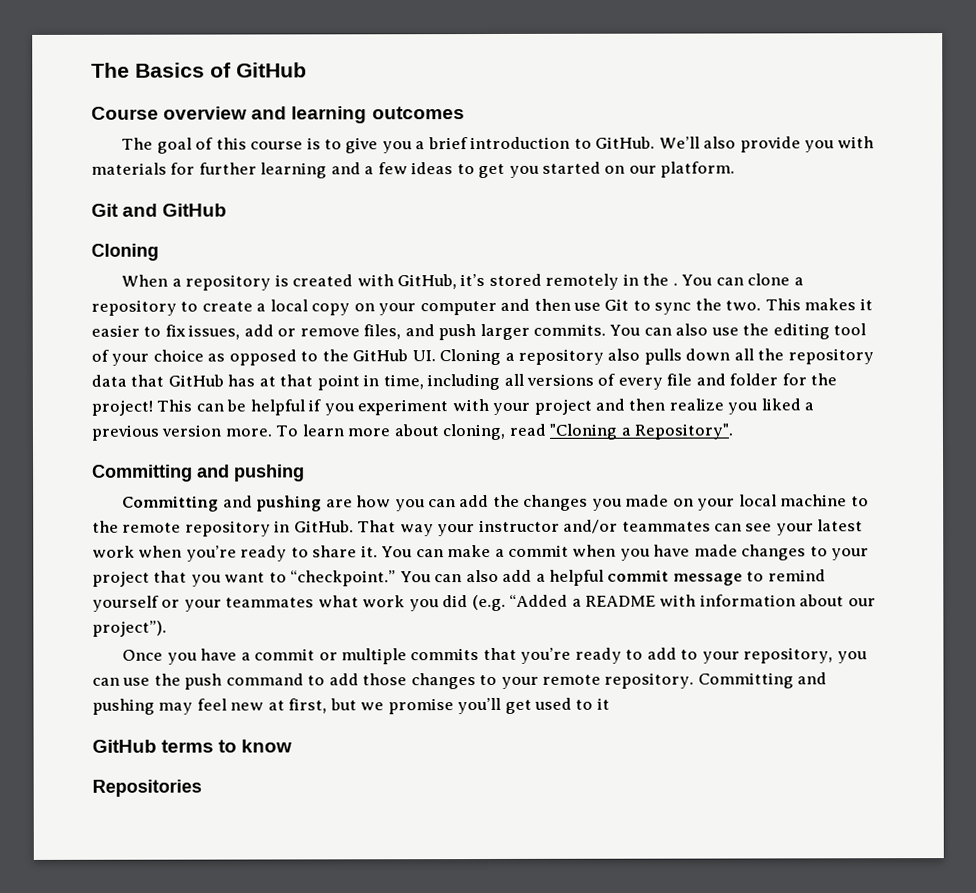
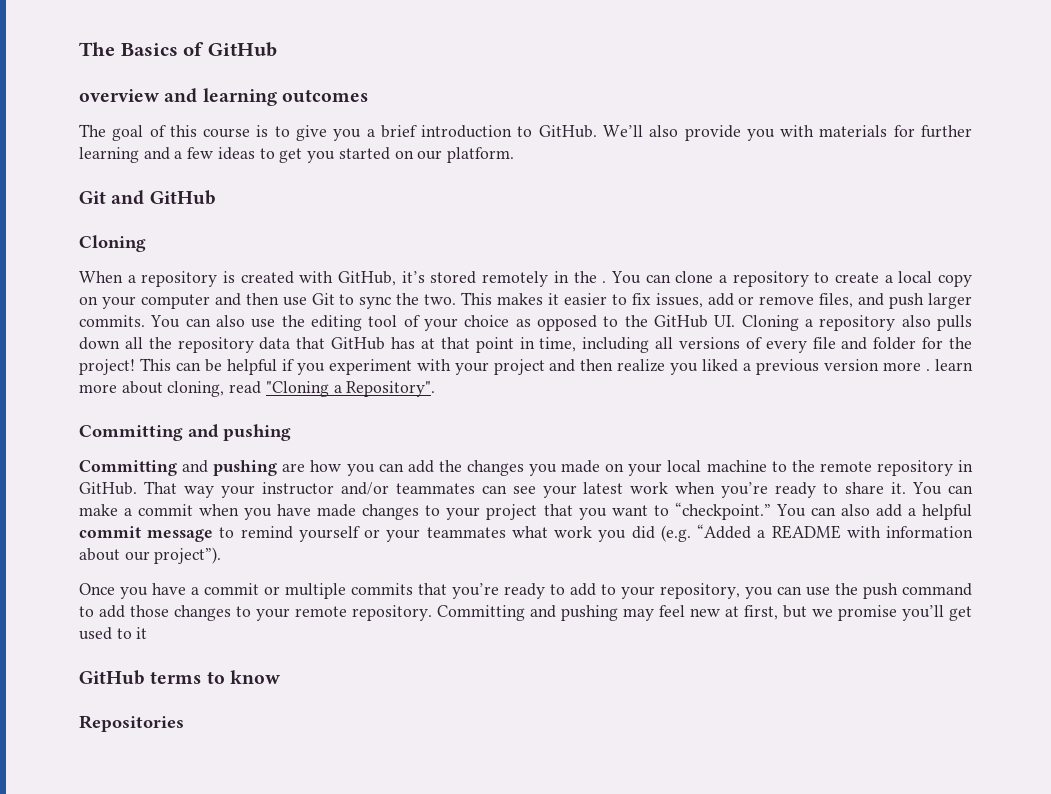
[91,106,159,120] Course -> (277, 49) none
[224,425,299,437] more. To -> [883,362,931,371] more .

